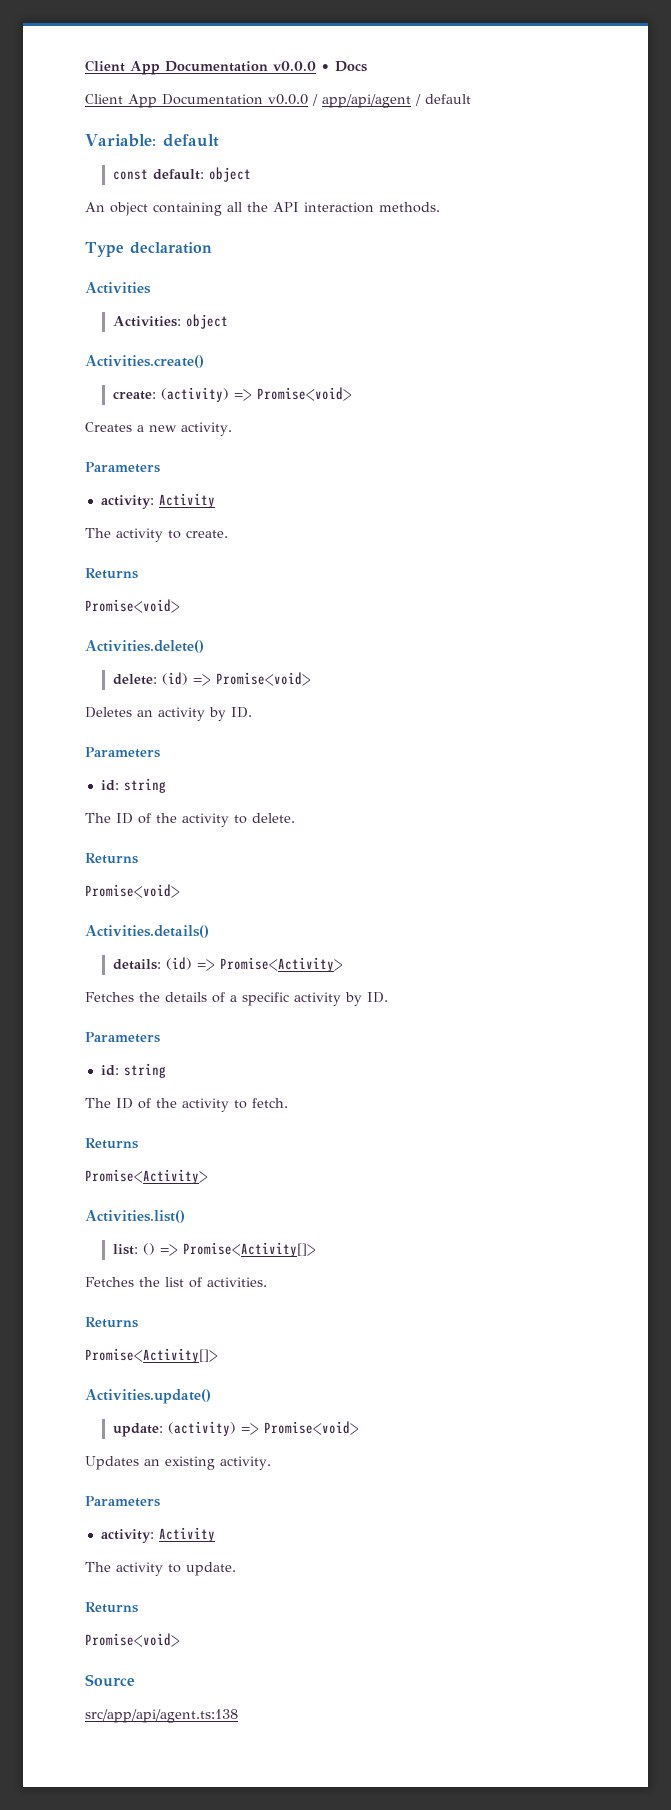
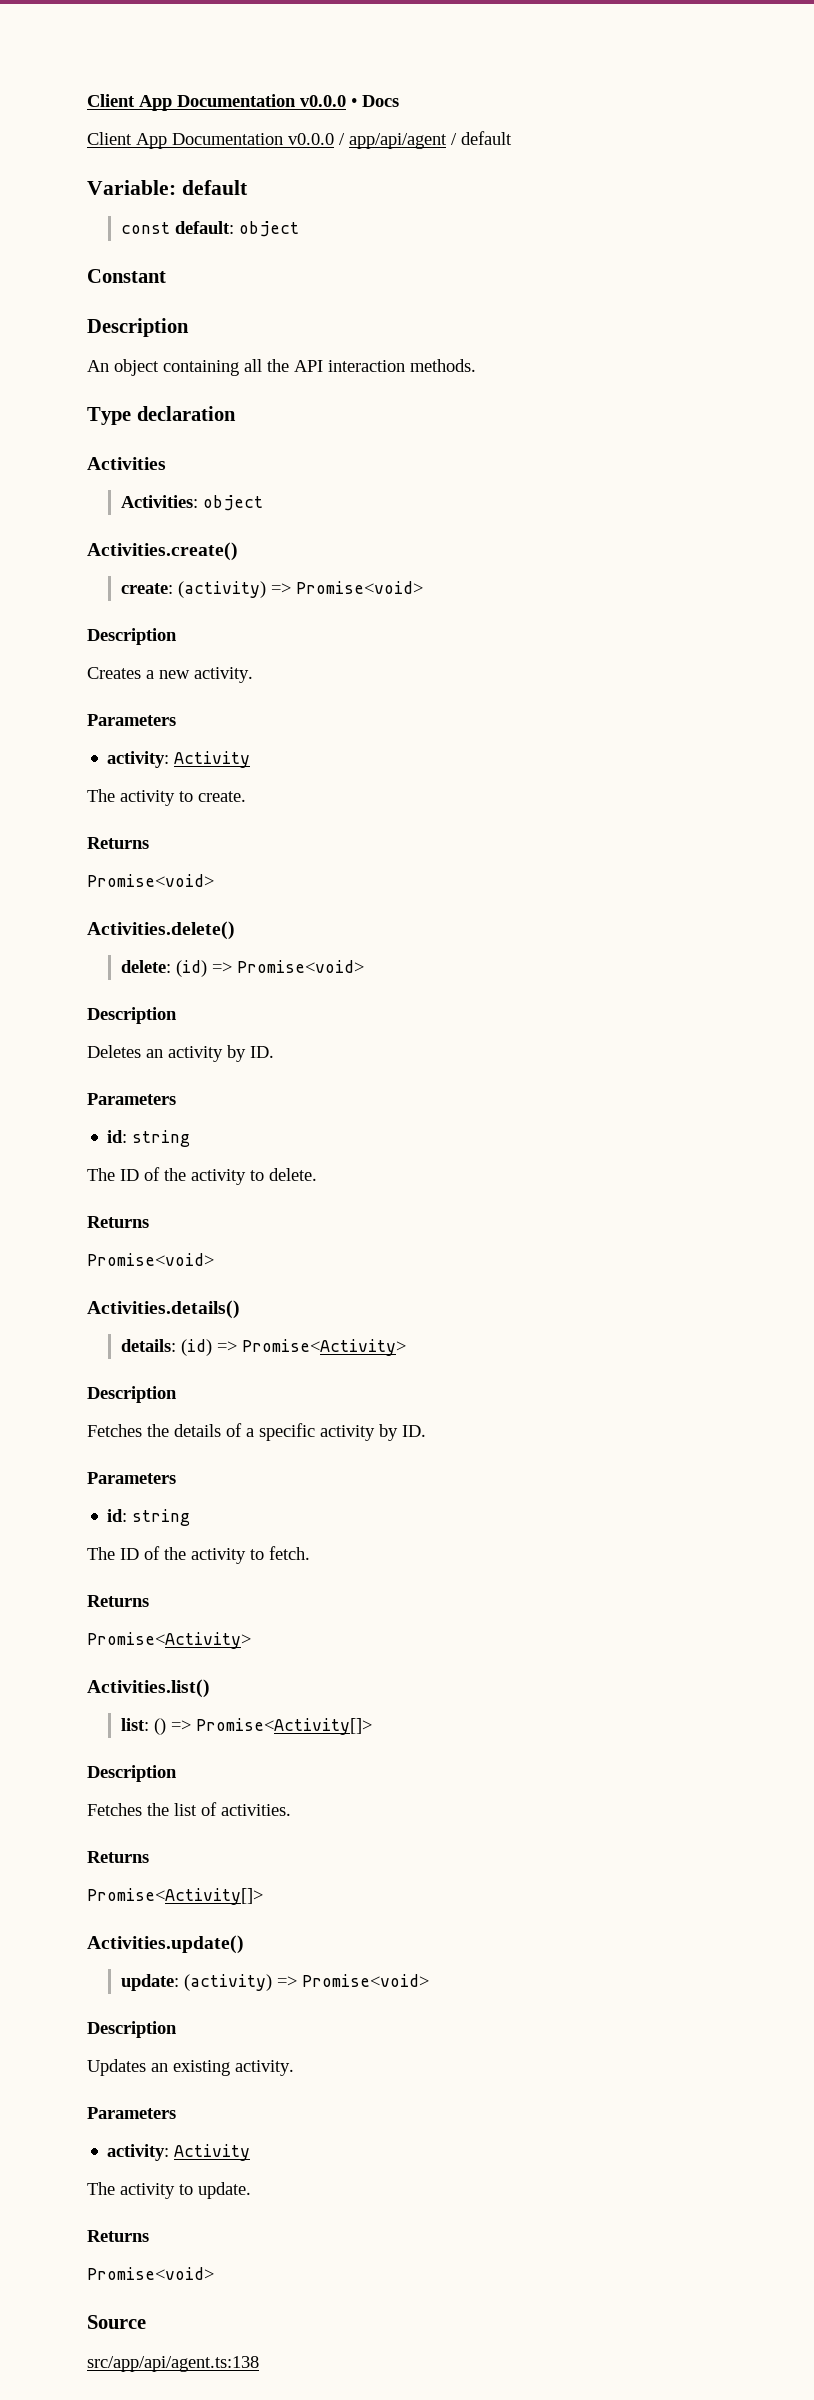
(251, 174) none -> [87,269,166,283] [87,318,189,337] // Constant // Description
(352, 394) none -> [87,628,177,645] // Description
(311, 679) none -> [87,1007,177,1024] // Description
(343, 964) none -> [87,1386,177,1403] // Description
(316, 1249) none -> [87,1765,177,1782] // Description
(359, 1428) none -> [87,2021,177,2038] // Description

